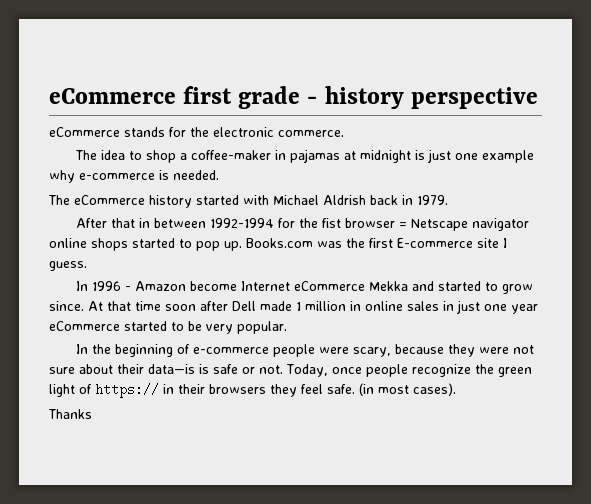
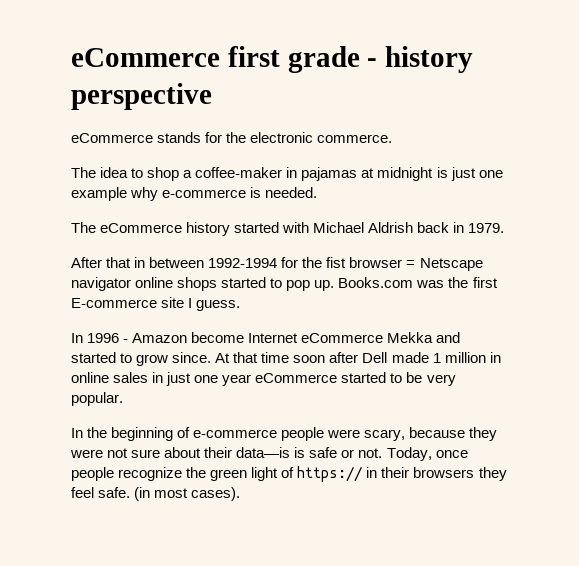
[48,409,92,419] // Thanks -> (241, 494) none

